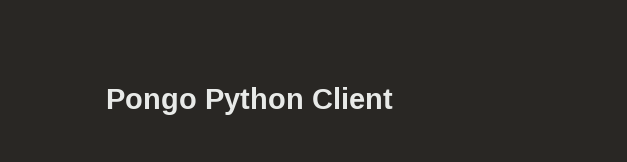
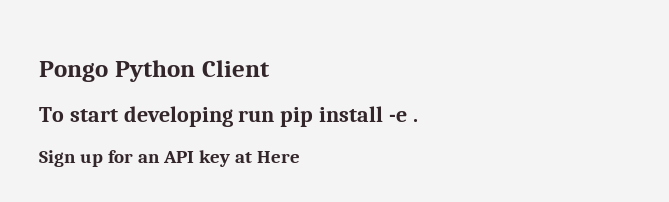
(393, 98) none -> [39,106,418,127] [39,150,300,167] // To start developing run pip install -e . // Sign up for an API key at Here

